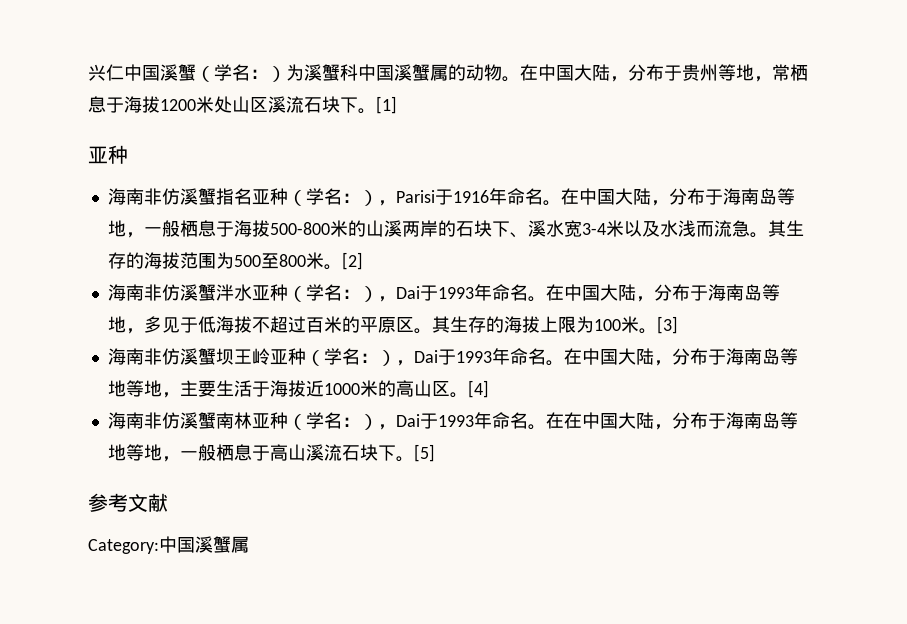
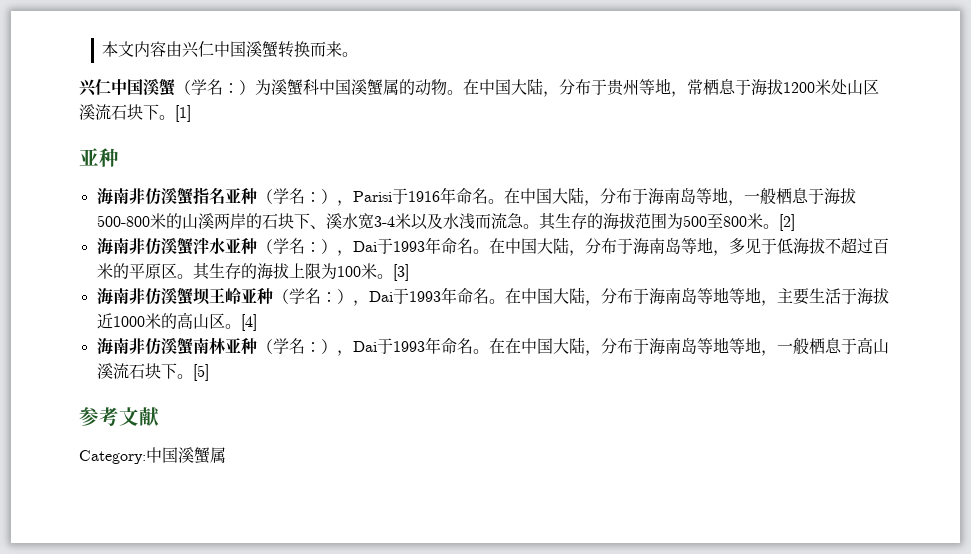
(88, 72) none -> [102,41,359,58] 本文内容由兴仁中国溪蟹转换而来。 //

